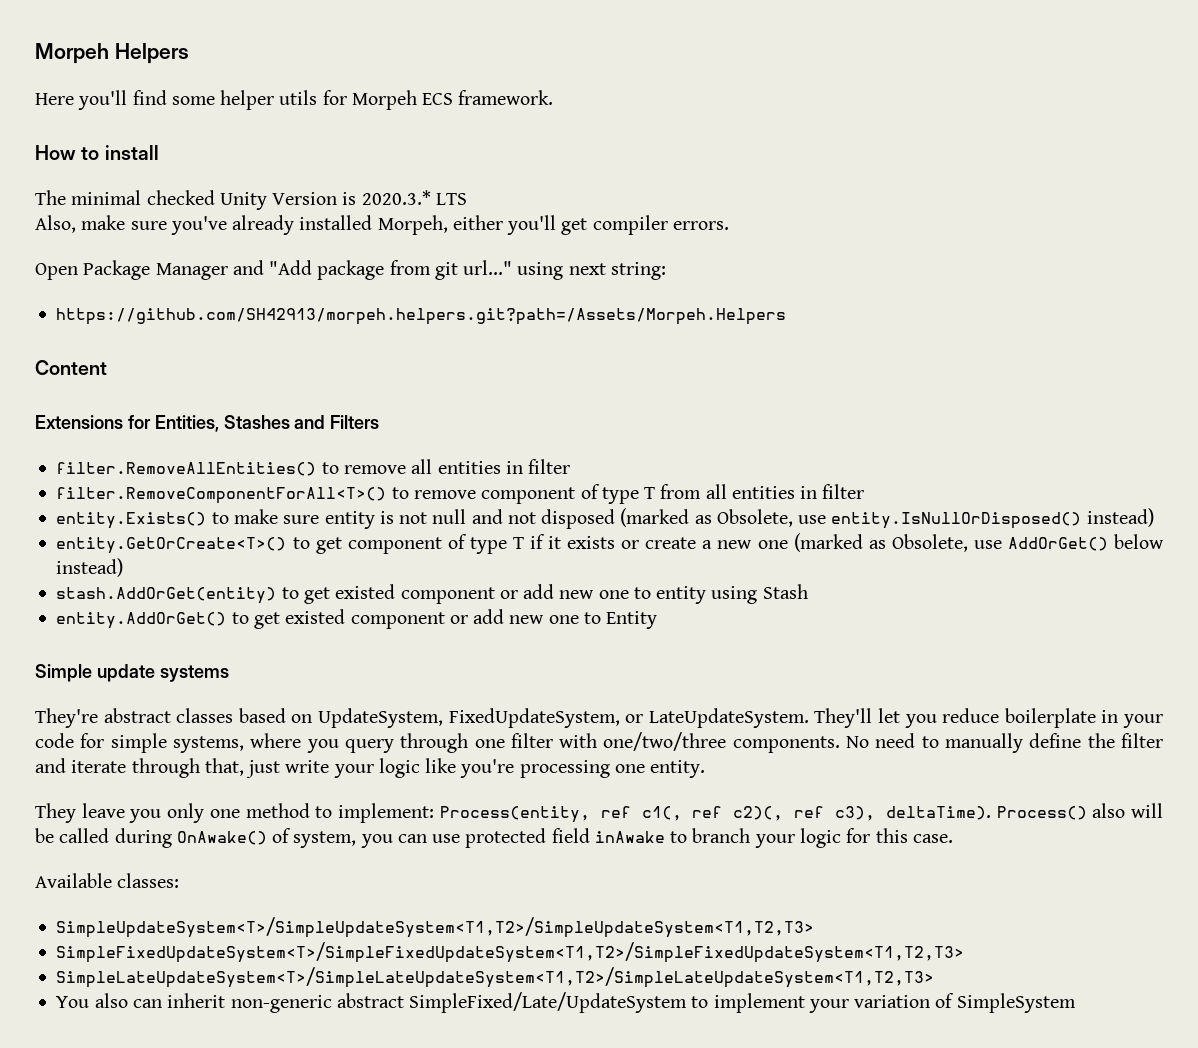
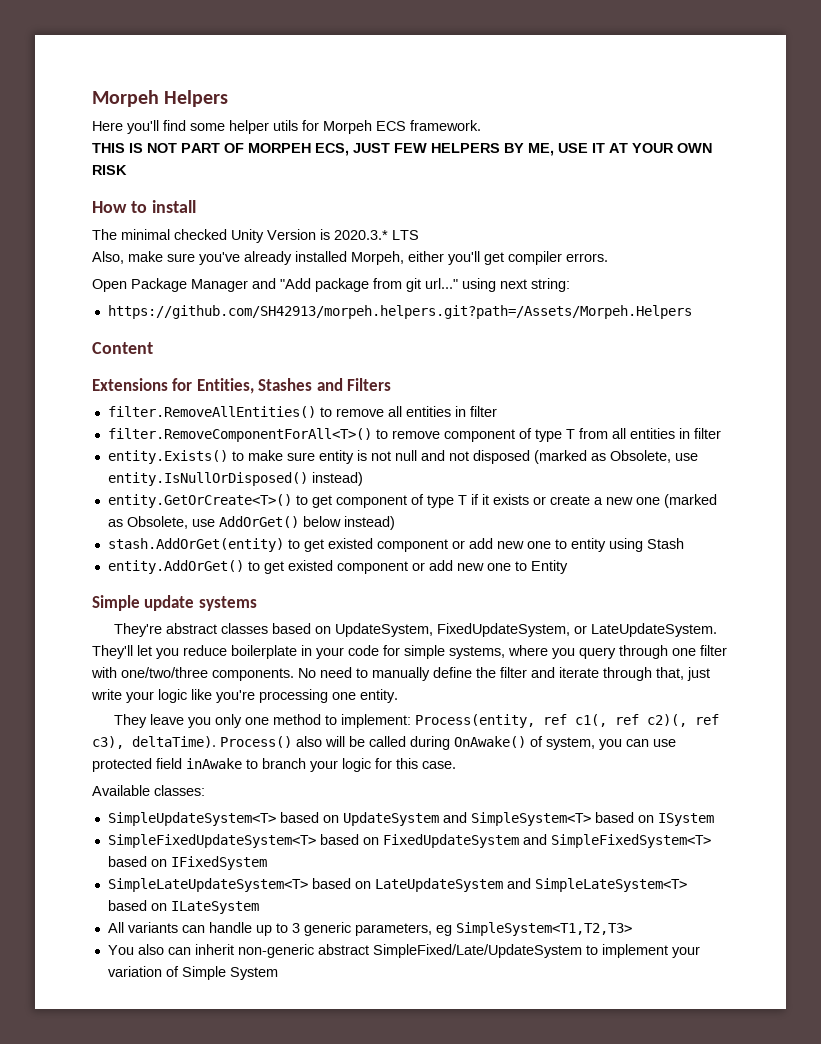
(554, 97) none -> [92,143,712,156] [92,165,127,175] // THIS IS NOT PART OF MORPEH ECS, JUST FEW HELPERS BY ME, USE IT AT YOUR OWN RISK
[56,917,815,938] [56,942,965,963] [56,967,935,988] SimpleUpdateSystem<T>/SimpleUpdateSystem<T1,T2>/SimpleUpdateSystem<T1,T2,T3> // SimpleFixedUpdateSystem<T>/SimpleFixedUpdateSystem<T1,T2>/SimpleFixedUpdateSystem<T1,T2,T3> // SimpleLateUpdateSystem<T>/SimpleLateUpdateSystem<T1,T2>/SimpleLateUpdateSystem<T1,T2,T3> -> [107,812,714,826] [107,834,711,848] [107,856,267,870] [107,878,687,892] [107,900,259,914] [107,922,632,936] SimpleUpdateSystem<T> based on UpdateSystem and SimpleSystem<T> based on ISystem // SimpleFixedUpdateSystem<T> based on FixedUpdateSystem and SimpleFixedSystem<T> based on IFixedSystem // SimpleLateUpdateSystem<T> based on LateUpdateSystem and SimpleLateSystem<T> based on ILateSystem // All variants can handle up to 3 generic parameters, eg SimpleSystem<T1,T2,T3>
[956,993,1076,1013] SimpleSystem -> [181,966,278,980] Simple System

